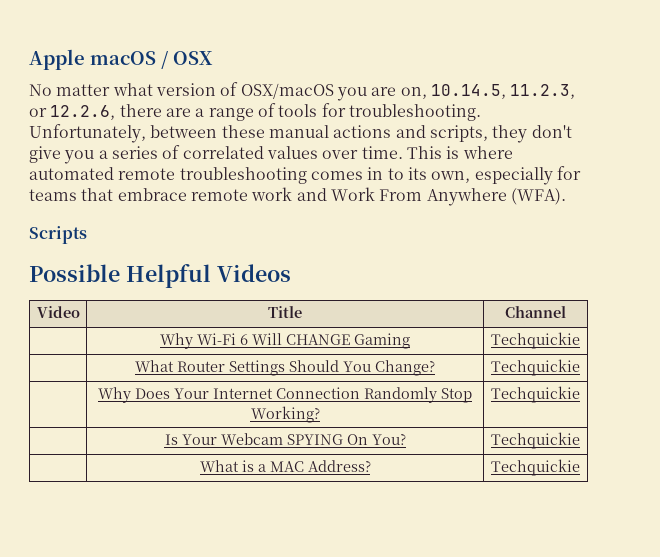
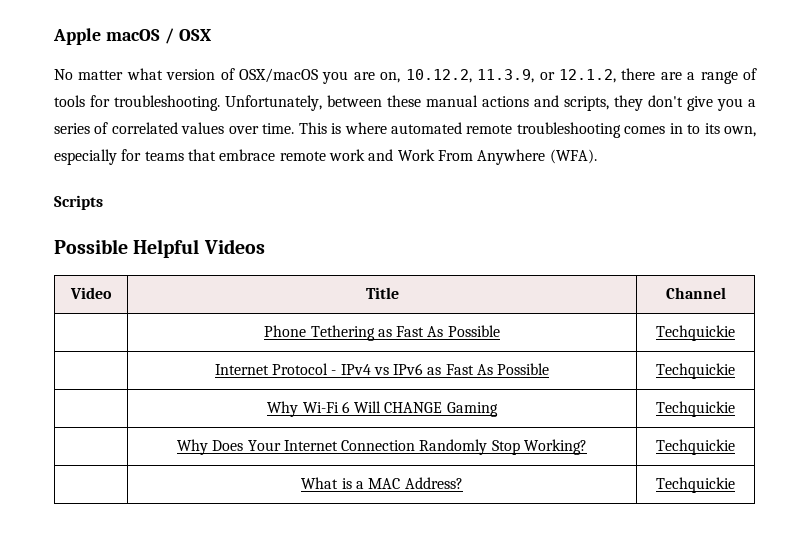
[430,84,576,99] [29,105,116,120] 10.14.5, 11.2.3, or 12.2.6, -> [405,69,616,83] 10.12.2, 11.3.9, or 12.1.2,
(566, 312) none -> [264,325,500,341] [656,325,735,341] [214,363,550,375] [656,363,735,379] // | Phone Tethering as Fast As Possible | Techquickie // | Internet Protocol - IPv4 vs IPv6 as Fast As Possible | Techquickie
[135,360,435,376] [491,359,580,376] // | What Router Settings Should You Change? | Techquickie -> (735, 409) none
[164,433,406,445] [491,432,580,449] // | Is Your Webcam SPYING On You? | Techquickie -> (735, 447) none

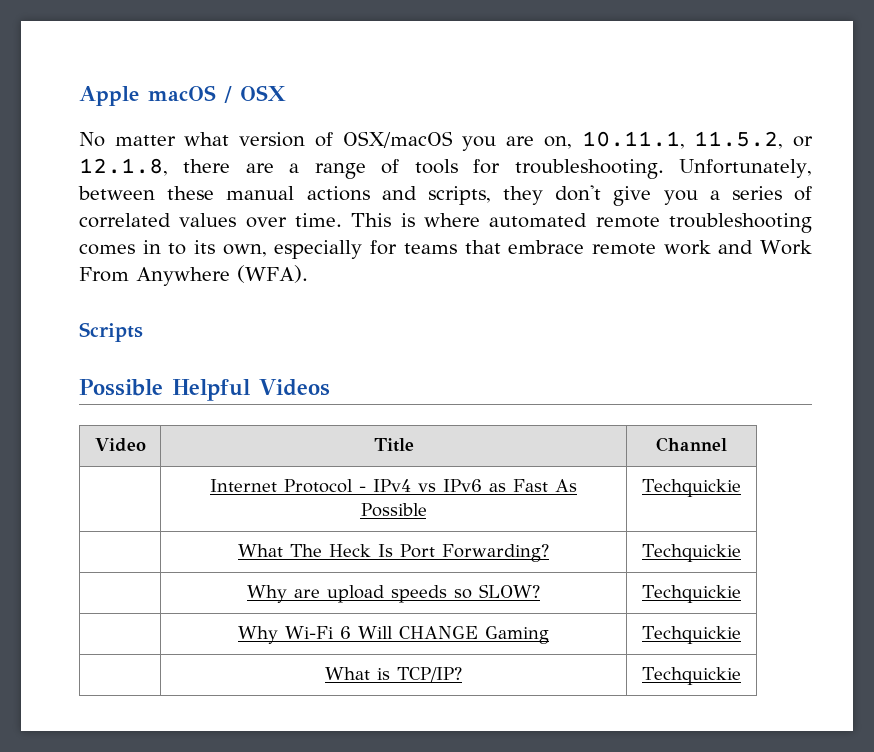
[405,69,616,83] 10.12.2, 11.3.9, or 12.1.2, -> [581,131,814,149] [79,158,168,176] 10.11.1, 11.5.2, or 12.1.8,
[264,325,500,341] [656,325,735,341] // | Phone Tethering as Fast As Possible | Techquickie -> (727, 444) none
(735, 371) none -> [238,544,549,562] [642,544,742,562] [247,584,540,603] [642,585,742,603] // | What The Heck Is Port Forwarding? | Techquickie // | Why are upload speeds so SLOW? | Techquickie
[176,439,588,455] [656,439,735,455] [301,477,463,489] Why Does Your Internet Connection Randomly Stop Working? | Techquickie // | What is a MAC Address? -> [325,667,462,682] What is TCP/IP?

